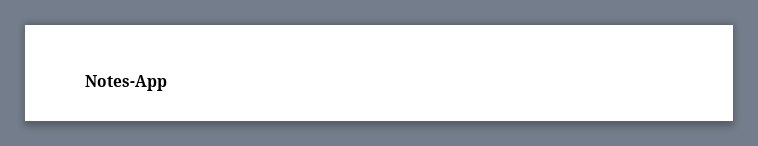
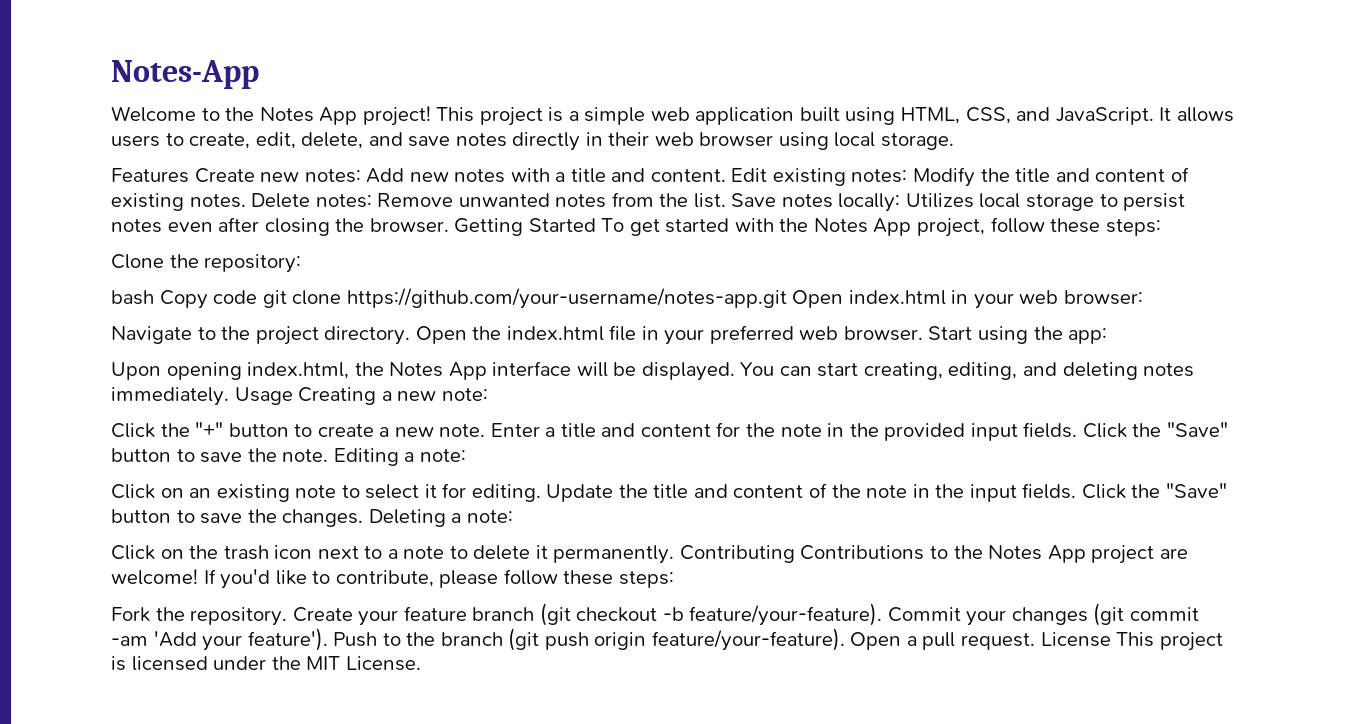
(167, 83) none -> [111,106,1234,126] [111,132,955,151] [111,167,1189,187] [111,192,1186,212] [111,217,1161,237] [111,254,302,273] [111,288,1143,309] [111,325,1108,345] [111,361,1195,381] [111,387,488,406] [111,422,1228,441] [111,448,466,466] [111,483,1227,502] [111,509,513,527] [111,545,1188,564] [111,569,674,589] [111,603,1200,626] [111,628,1223,651] [111,656,421,671] // Welcome to the Notes App project! This project is a simple web application built using HTML, CSS, and JavaScript. It allows users to create, edit, delete, and save notes directly in their web browser using local storage. // Features Create new notes: Add new notes with a title and content. Edit existing notes: Modify the title and content of existing notes. Delete notes: Remove unwanted notes from the list. Save notes locally: Utilizes local storage to persist notes even after closing the browser. Getting Started To get started with the Notes App project, follow these steps: // Clone the repository: // bash Copy code git clone https://github.com/your-username/notes-app.git Open index.html in your web browser: // Navigate to the project directory. Open the index.html file in your preferred web browser. Start using the app: // Upon opening index.html, the Notes App interface will be displayed. You can start creating, editing, and deleting notes immediately. Usage Creating a new note: // Click the "+" button to create a new note. Enter a title and content for the note in the provided input fields. Click the "Save" button to save the note. Editing a note: // Click on an existing note to select it for editing. Update the title and content of the note in the input fields. Click the "Save" button to save the changes. Deleting a note: // Click on the trash icon next to a note to delete it permanently. Contributing Contributions to the Notes App project are welcome! If you'd like to contribute, please follow these steps: // Fork the repository. Create your feature branch (git checkout -b feature/your-feature). Commit your changes (git commit -am 'Add your feature'). Push to the branch (git push origin feature/your-feature). Open a pull request. License This project is licensed under the MIT License.

